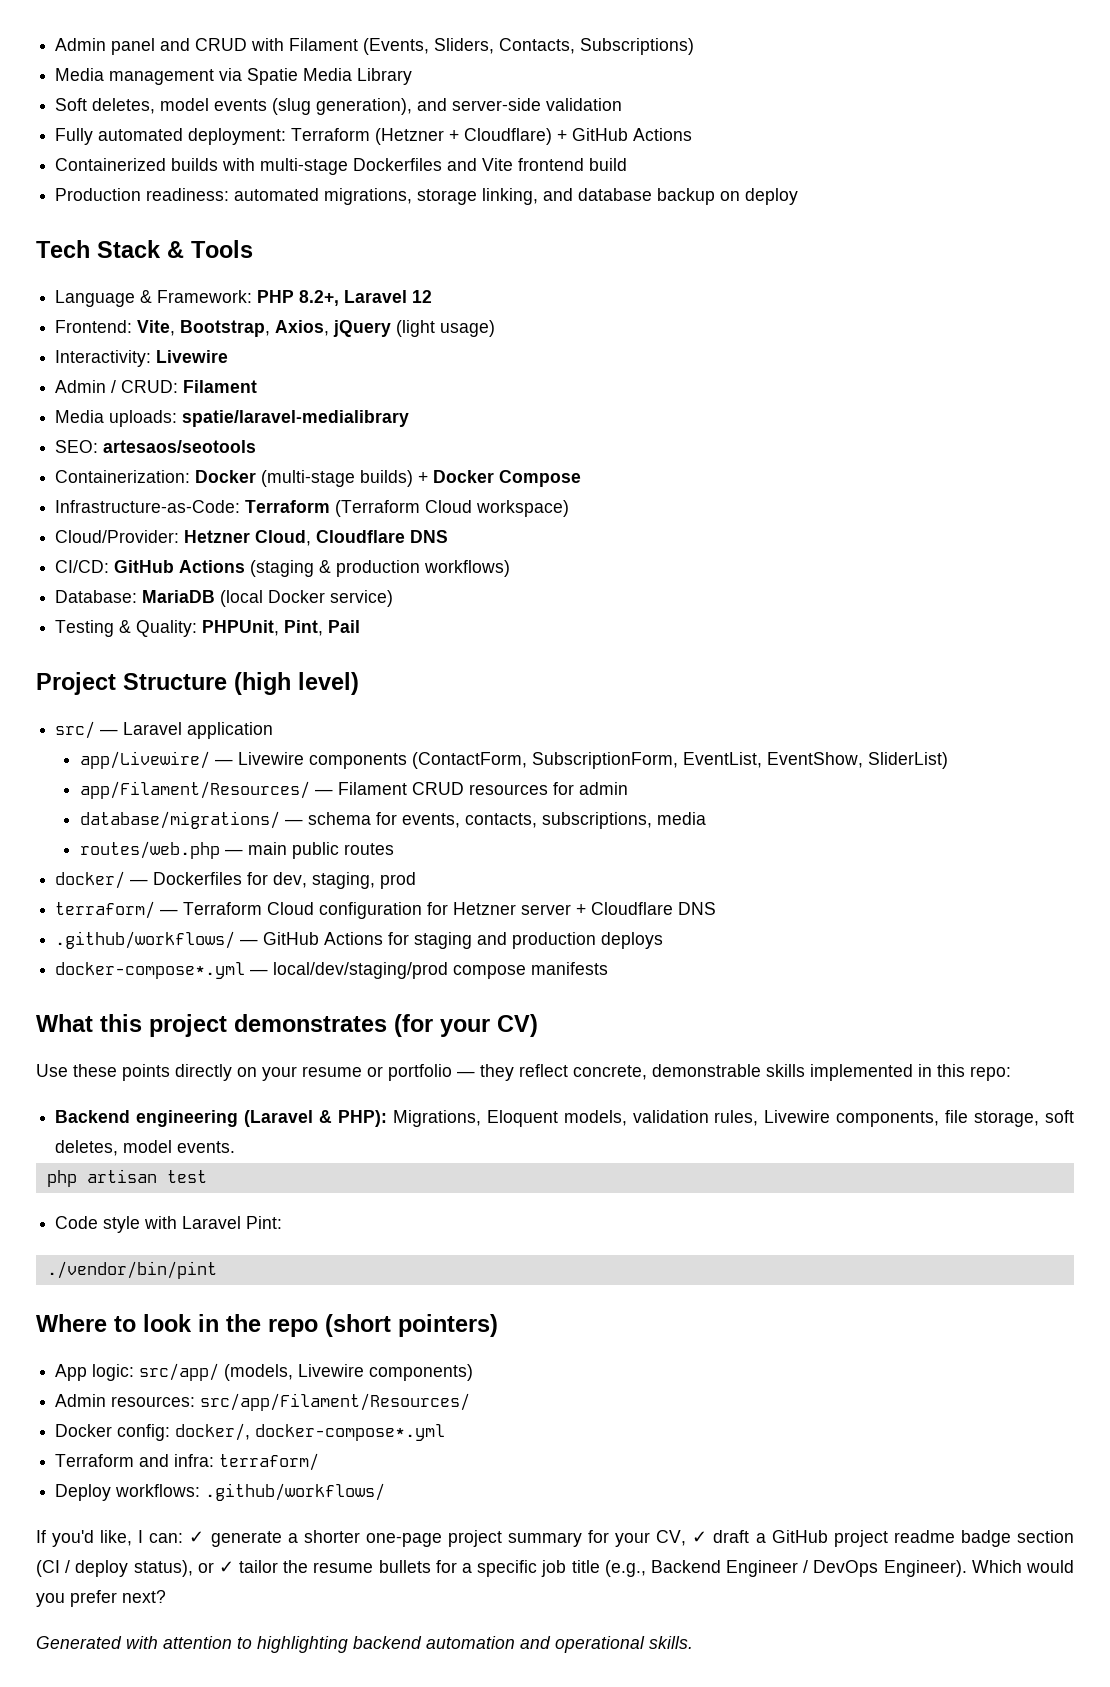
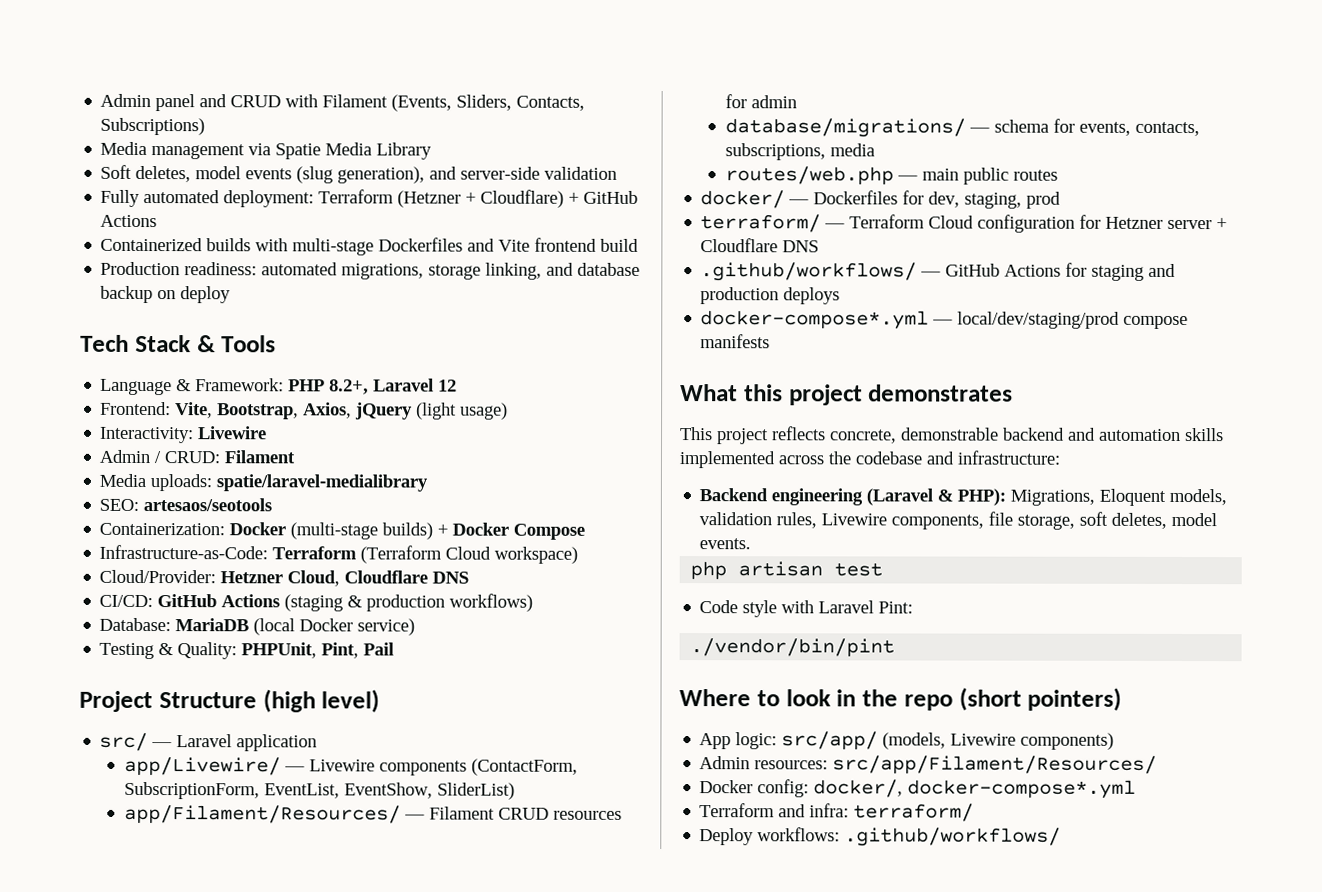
[394,1014,538,1037] [36,1064,1011,1081] (for your CV) // Use these points directly on your resume or portfolio — they reflect concrete, demonstrable skills implemented in this repo: -> [680,426,1224,445] [679,450,1060,469] // This project reflects concrete, demonstrable backend and automation skills implemented across the codebase and infrastructure:
[36,1530,1075,1547] [36,1560,1074,1577] [36,1590,166,1607] [36,1636,693,1653] // If you'd like, I can: ✓ generate a shorter one-page project summary for your CV, ✓ draft a GitHub project readme badge section (CI / deploy status), or ✓ tailor the resume bullets for a specific job title (e.g., Backend Engineer / DevOps Engineer). Which would you prefer next? // Generated with attention to highlighting backend automation and operational skills. -> (1062, 837) none

